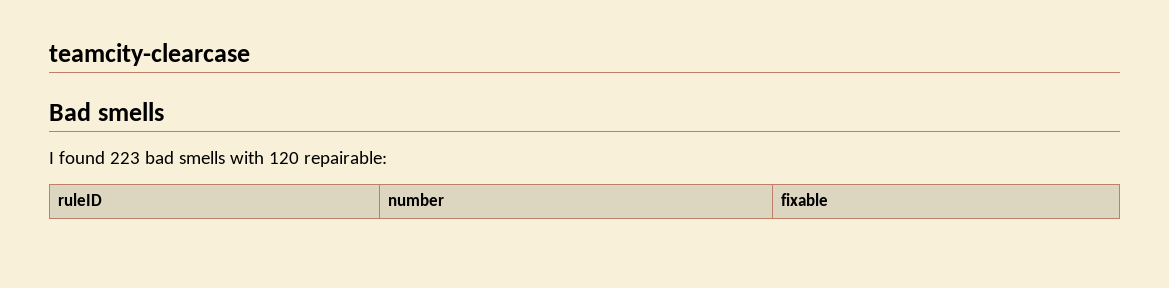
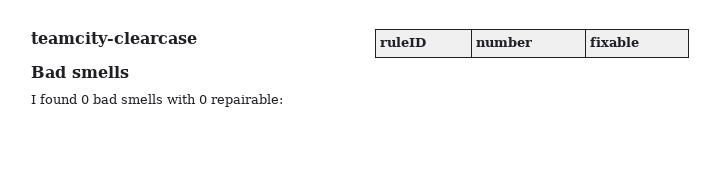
[109,152,140,164] 223 -> [81,95,89,104] 0
[268,152,299,164] 120 -> [199,95,207,104] 0

